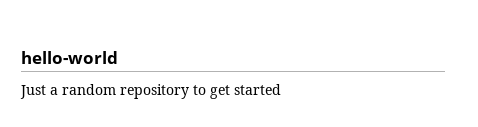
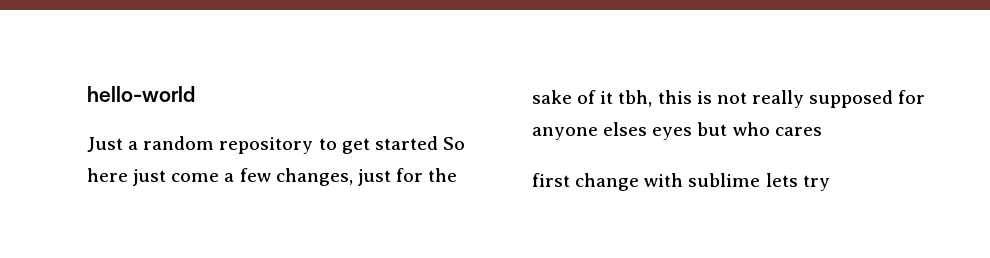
(281, 89) none -> [442,137,465,150] [87,168,458,186] [532,90,926,108] [532,122,822,140] [532,173,830,191] So here just come a few changes, just for the sake of it tbh, this is not really supposed for anyone elses eyes but who cares // first change with sublime lets try

